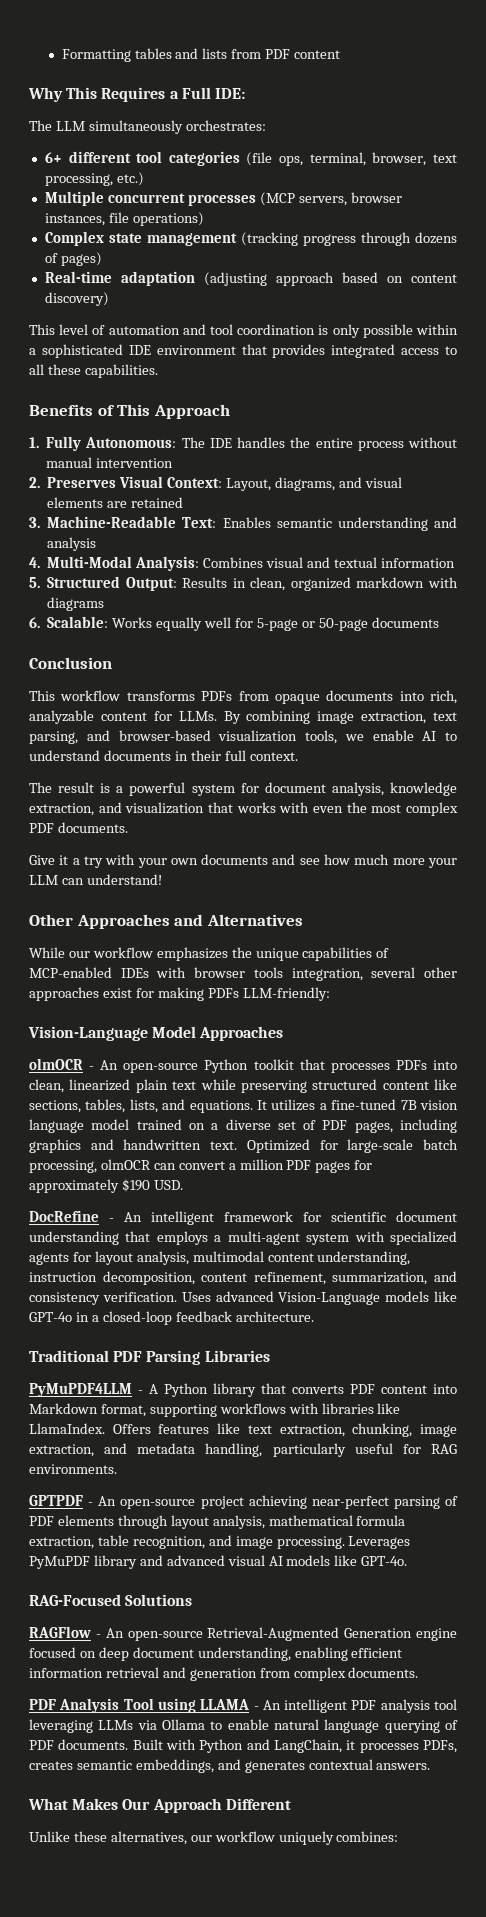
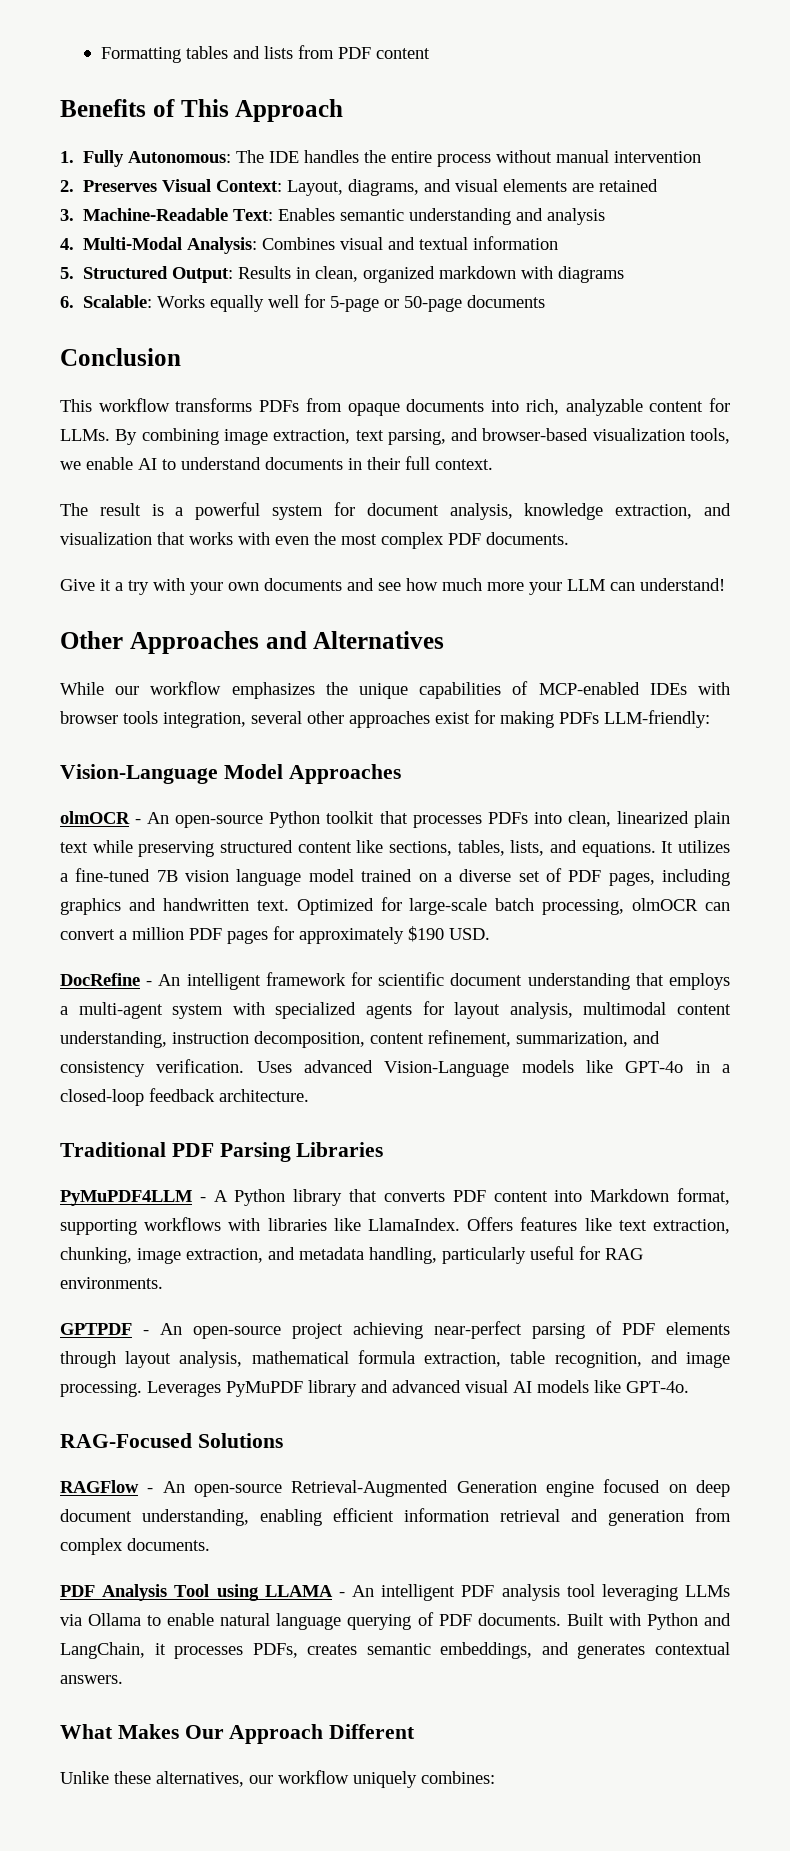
[28,87,245,102] [29,120,266,134] [44,151,458,166] [44,172,144,186] [44,191,402,206] [44,212,204,226] [44,231,457,246] [44,252,102,266] [44,271,457,286] [44,292,109,306] [29,324,458,338] [29,344,457,358] [29,364,158,378] // Why This Requires a Full IDE: // The LLM simultaneously orchestrates: // 6+ different tool categories (file ops, terminal, browser, text processing, etc.) // Multiple concurrent processes (MCP servers, browser instances, file operations) // Complex state management (tracking progress through dozens of pages) // Real-time adaptation (adjusting approach based on content discovery) // This level of automation and tool coordination is only possible within a sophisticated IDE environment that provides integrated access to all these capabilities. -> (431, 53) none

